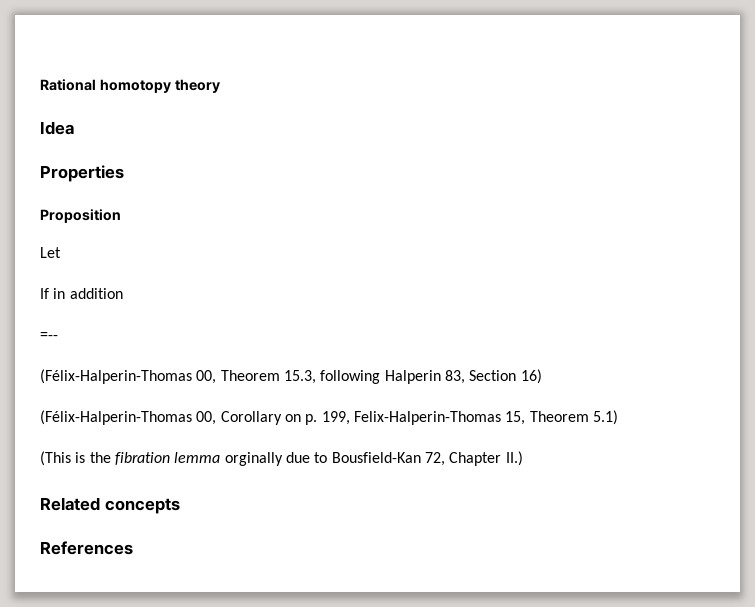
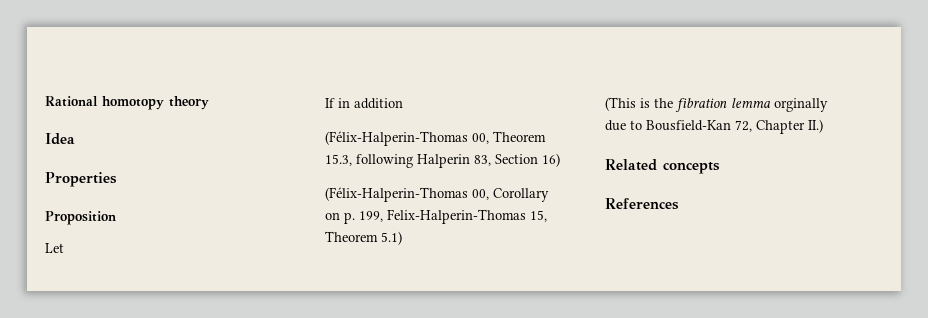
[40,332,58,340] // =-- -> (403, 103) none

